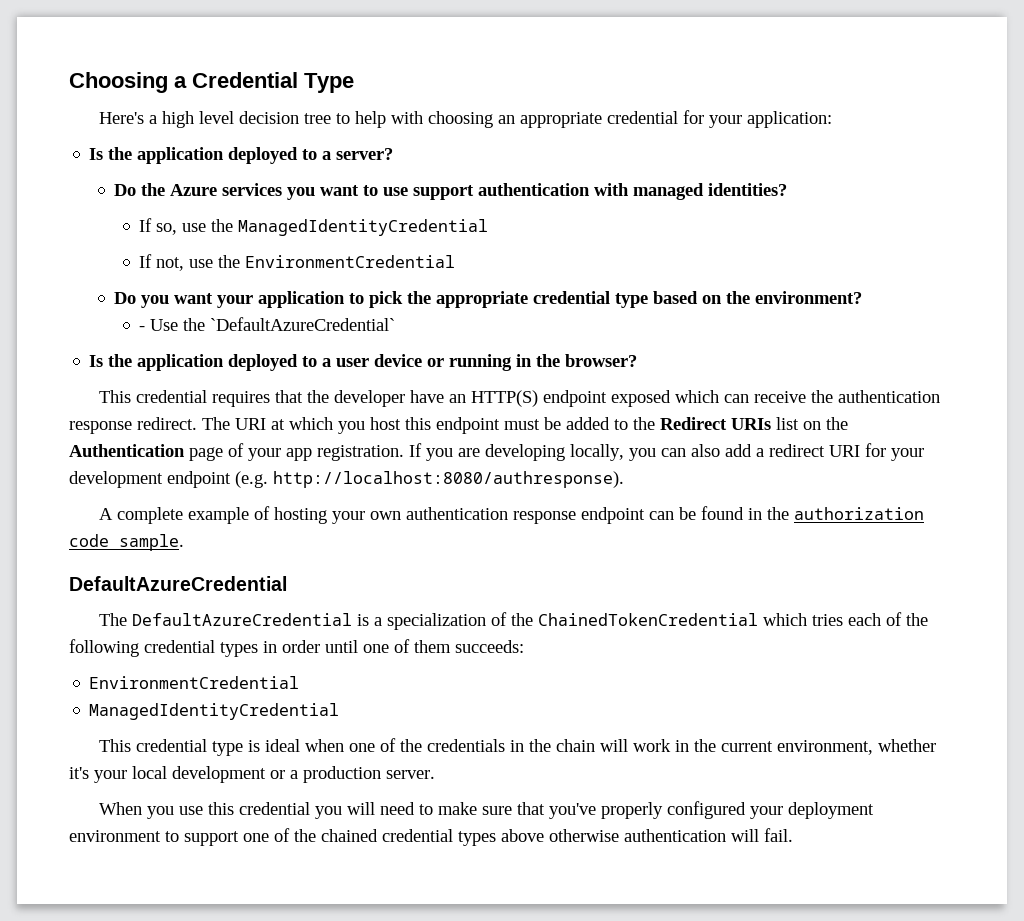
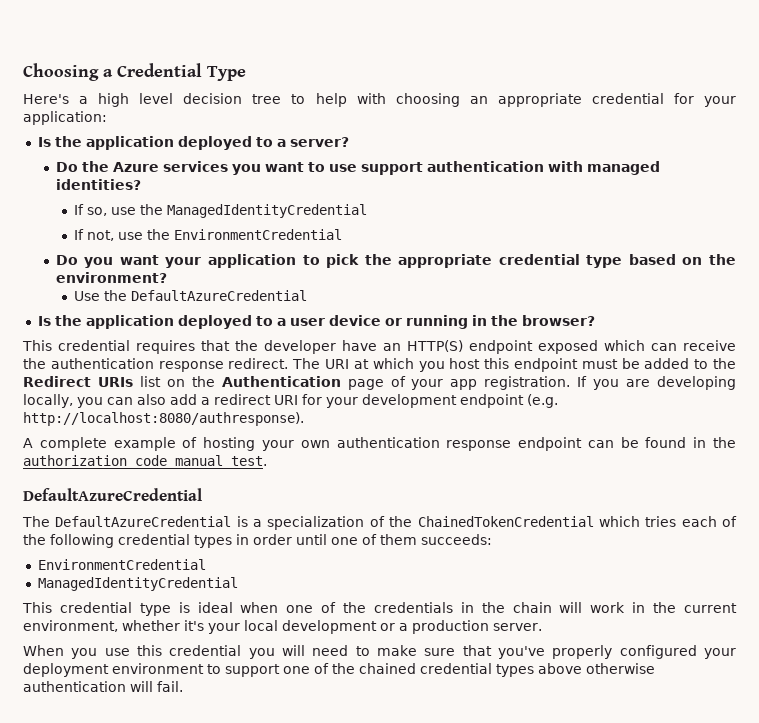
[139,326,146,331] - -> (167, 277) none
[210,317,396,331] `DefaultAzureCredential` -> [130,290,307,301] DefaultAzureCredential
[119,534,184,551] sample. -> [175,455,267,466] manual test.

